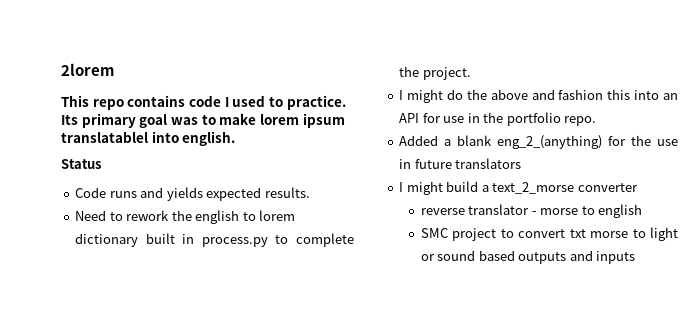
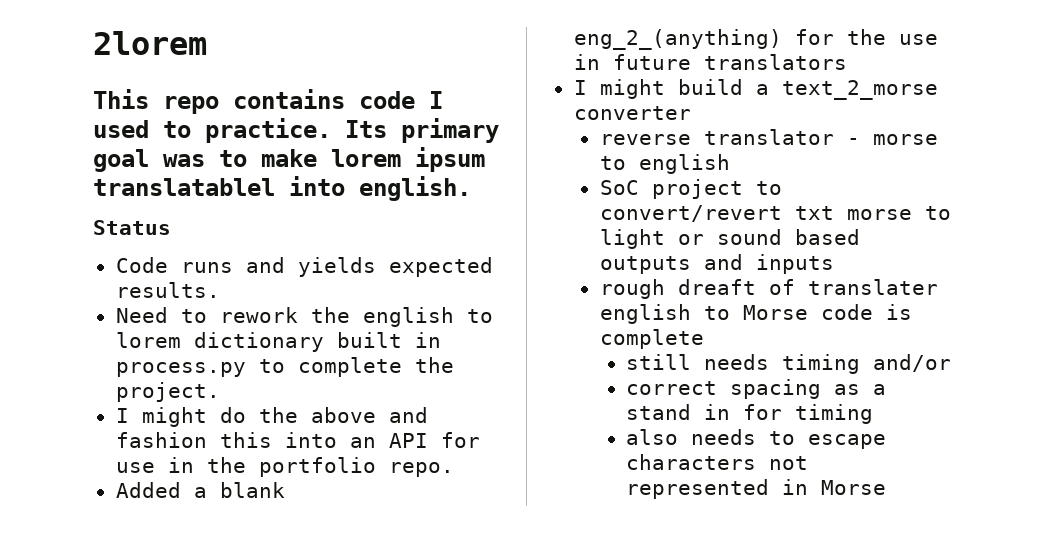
[420,228,448,238] SMC -> [599,180,639,195] SoC
[518,229,566,238] convert -> [599,205,782,222] convert/revert
(636, 257) none -> [599,279,938,299] [599,304,912,324] [599,329,704,349] [626,354,952,374] [626,379,887,399] [626,404,874,424] [626,429,887,449] [626,454,809,470] [626,479,887,499] // rough dreaft of translater english to Morse code is complete // still needs timing and/or // correct spacing as a stand in for timing // also needs to escape characters not represented in Morse

